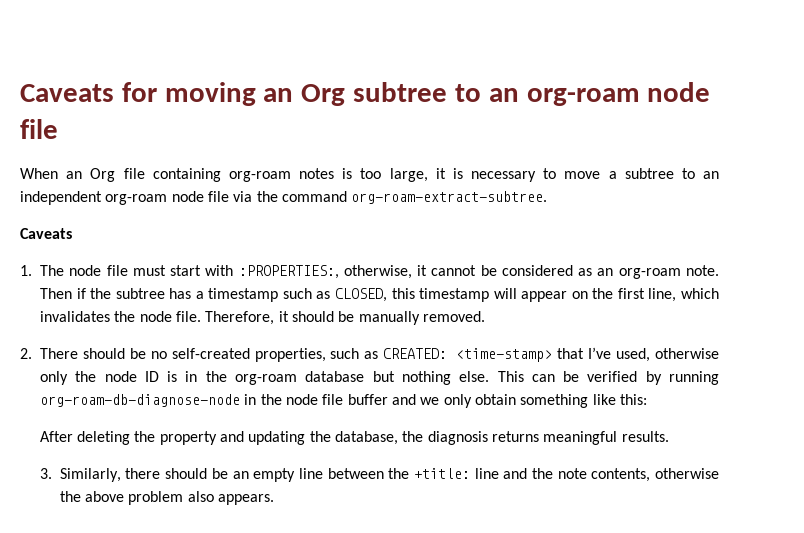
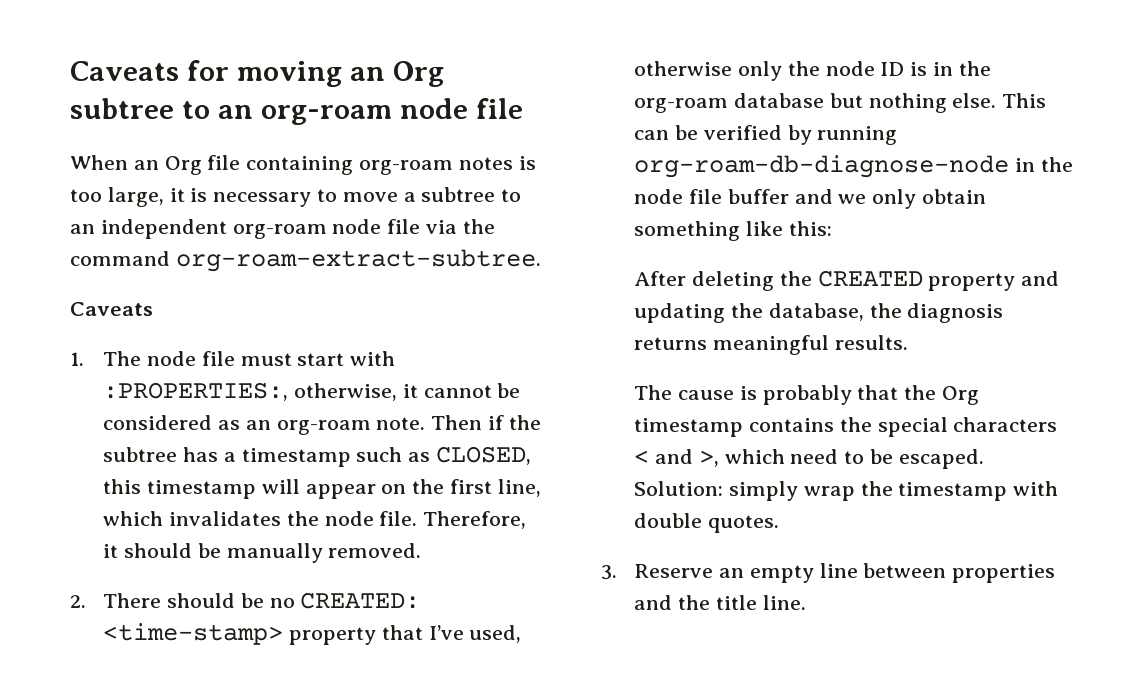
[171,348,379,362] self-created properties, such as -> (295, 603) none
(553, 355) none -> [288,627,376,645] property
(156, 436) none -> [817,270,923,287] CREATED
[39,468,719,482] [59,491,275,505] 3. Similarly, there should be an empty line between the +title: line and the note contents, otherwise the above problem also appears. -> [634,385,979,405] [634,417,1058,437] [634,449,984,469] [634,481,1059,501] [634,513,779,533] [601,563,1056,583] [634,595,806,610] The cause is probably that the Org timestamp contains the special characters < and >, which need to be escaped. Solution: simply wrap the timestamp with double quotes. // 3. Reserve an empty line between properties and the title line.

